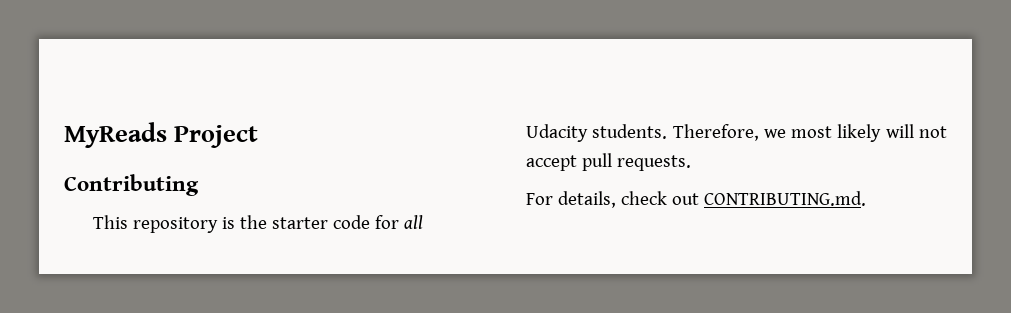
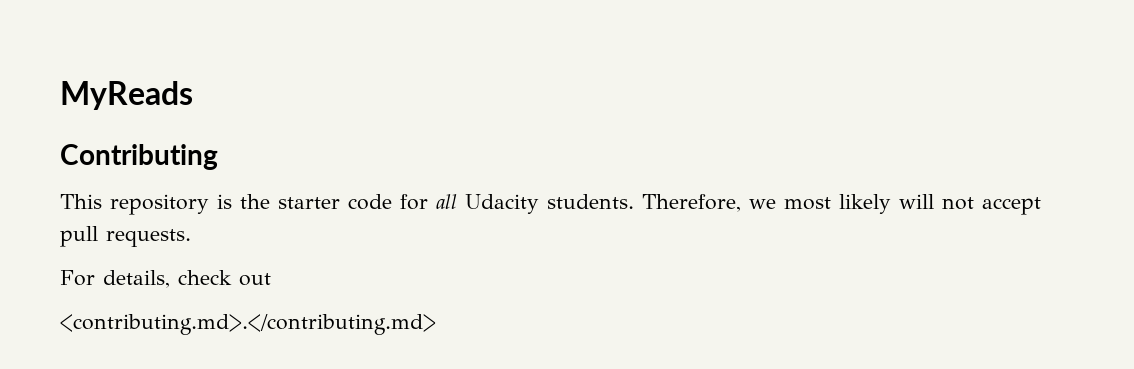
[174,125,259,148] Project -> (193, 95) none
[703,191,866,206] CONTRIBUTING.md. -> [60,314,436,335] // <contributing.md>.</contributing.md>

